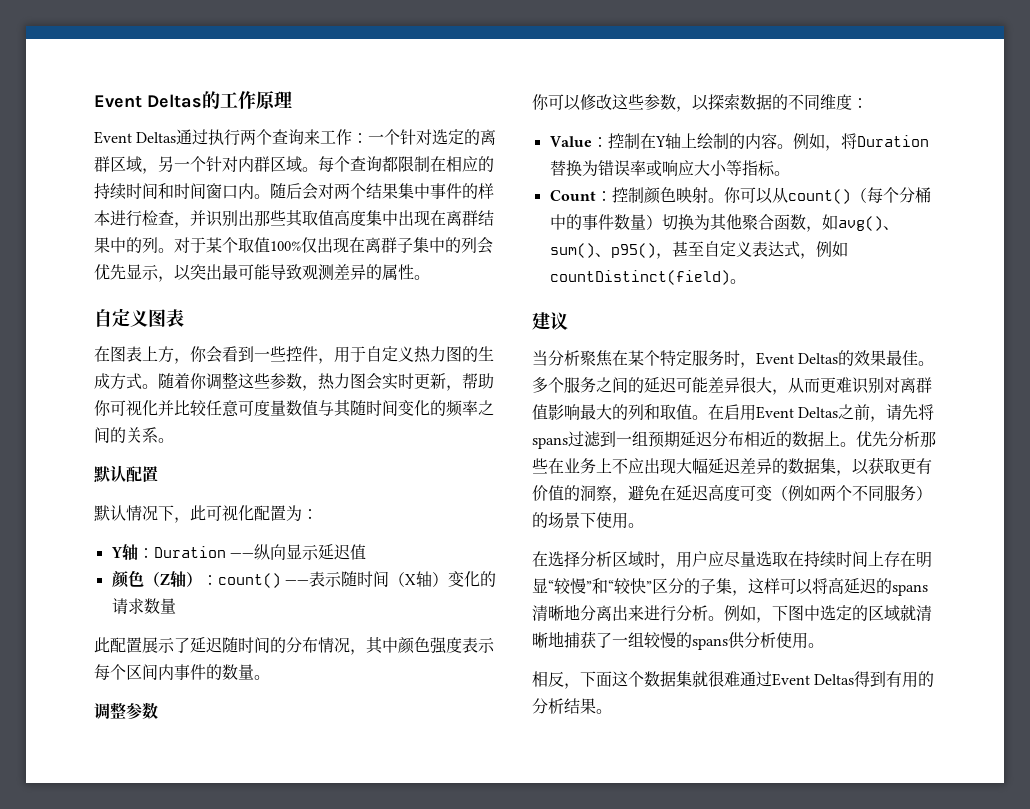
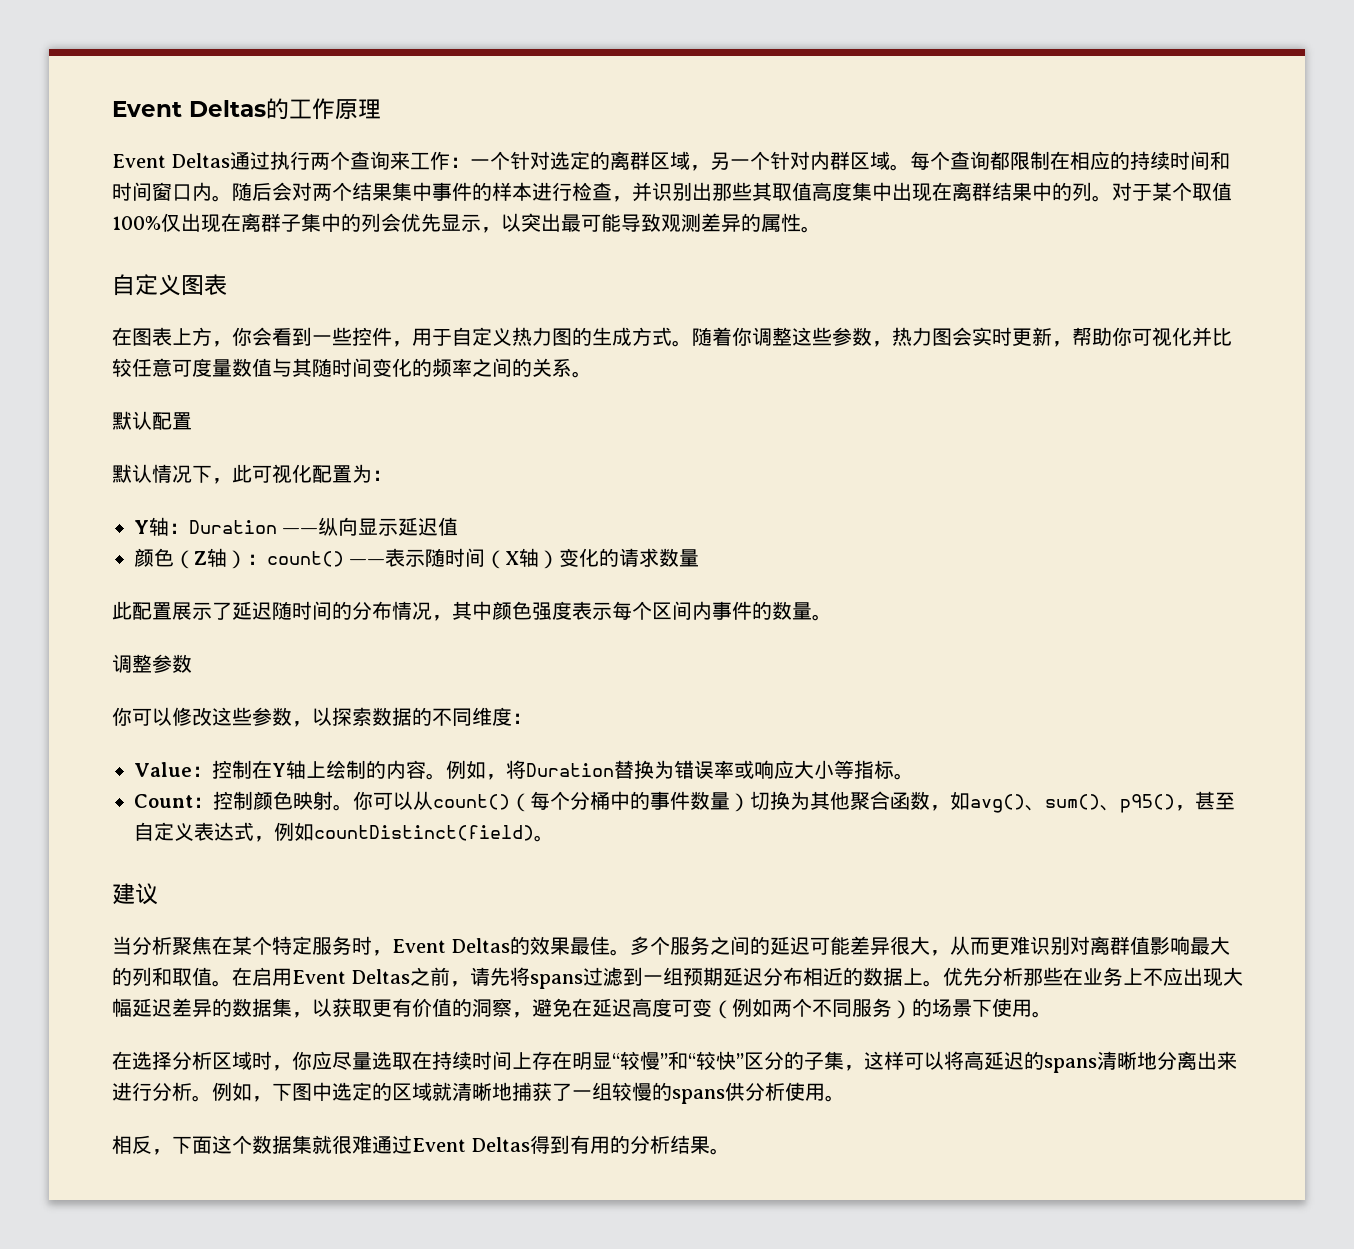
[676,551,708,568] 用户 -> [292,1051,312,1070] 你

